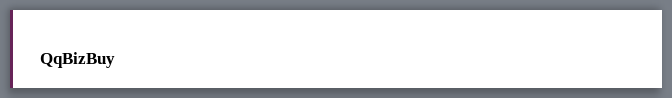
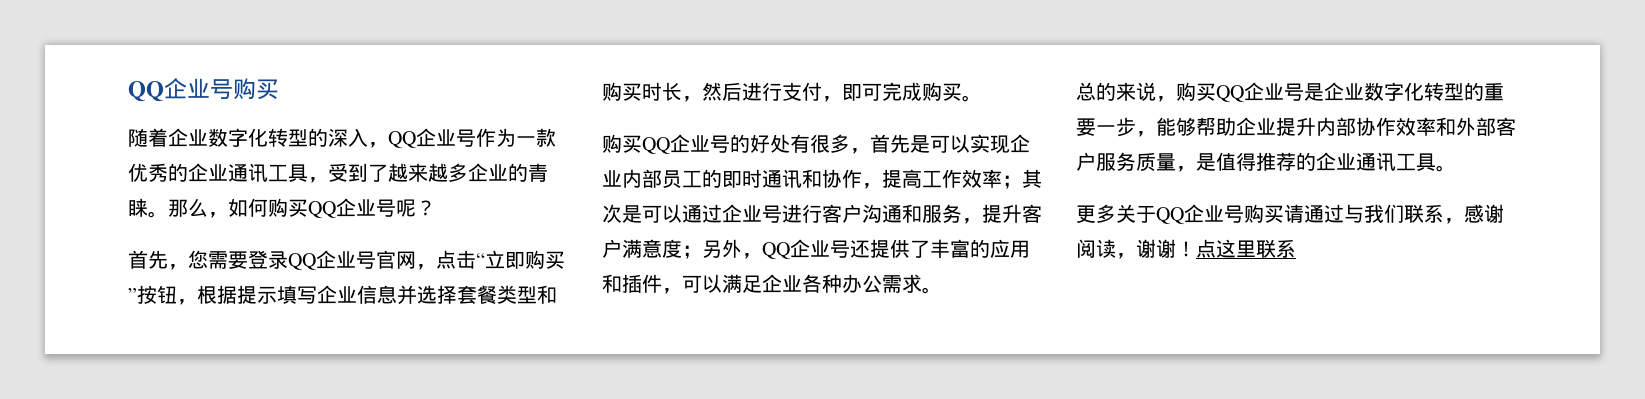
[40,52,115,68] QqBizBuy -> [128,78,279,102] [128,128,556,149] [128,163,548,183] [128,198,436,219] [128,250,565,271] [128,285,557,305] [602,82,982,102] [602,134,1030,155] [602,169,1042,189] [602,204,1042,224] [602,239,1030,260] [602,274,942,294] [1076,82,1504,103] [1076,117,1516,137] [1076,152,1456,172] [1076,204,1504,225] [1076,239,1296,259] QQ企业号购买 // 随着企业数字化转型的深入，QQ企业号作为一款优秀的企业通讯工具，受到了越来越多企业的青睐。那么，如何购买QQ企业号呢？ // 首先，您需要登录QQ企业号官网，点击“立即购买”按钮，根据提示填写企业信息并选择套餐类型和购买时长，然后进行支付，即可完成购买。 // 购买QQ企业号的好处有很多，首先是可以实现企业内部员工的即时通讯和协作，提高工作效率；其次是可以通过企业号进行客户沟通和服务，提升客户满意度；另外，QQ企业号还提供了丰富的应用和插件，可以满足企业各种办公需求。 // 总的来说，购买QQ企业号是企业数字化转型的重要一步，能够帮助企业提升内部协作效率和外部客户服务质量，是值得推荐的企业通讯工具。 // 更多关于QQ企业号购买请通过与我们联系，感谢阅读，谢谢！点这里联系

